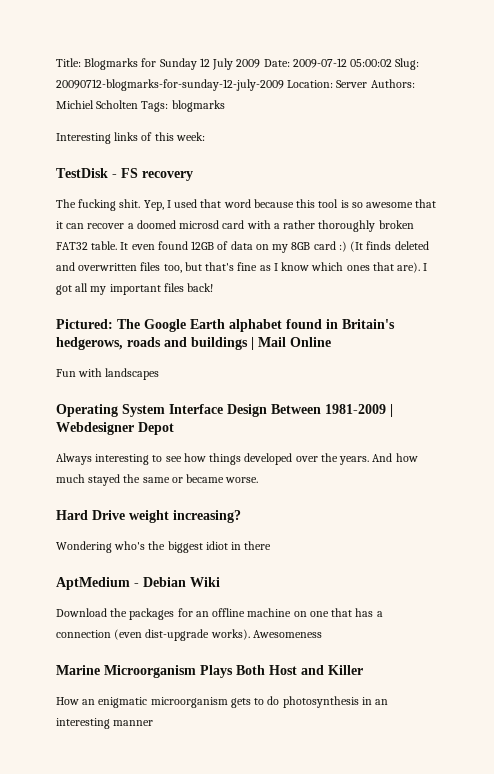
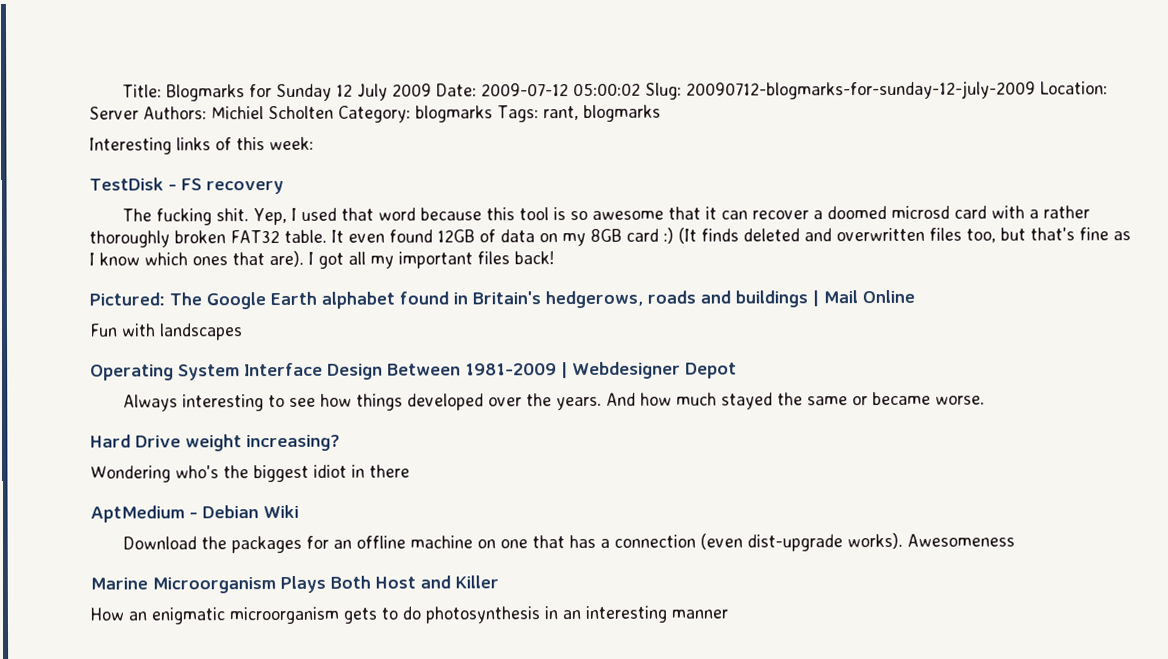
[141,101,169,112] Tags: -> [338,105,579,123] Category: blogmarks Tags: rant,

